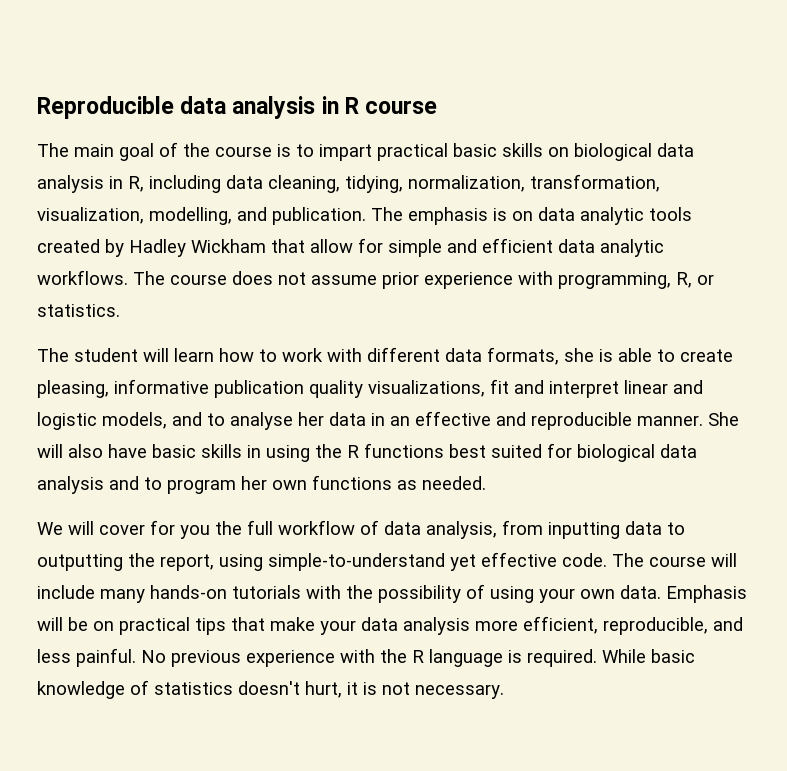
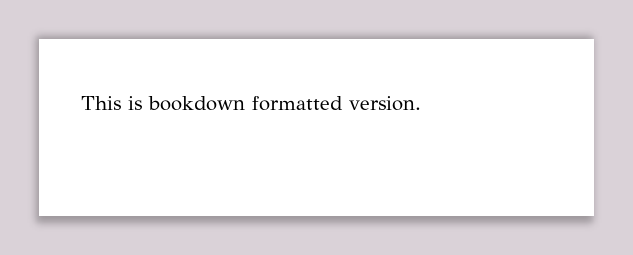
[37,96,438,119] [37,142,694,161] [37,174,660,193] [37,207,692,225] [37,238,664,257] [37,270,714,289] [37,304,120,317] [37,347,733,365] [37,379,703,398] [37,411,739,430] [37,443,697,462] [37,475,486,494] [37,520,685,539] [37,552,737,571] [37,584,747,603] [37,616,743,635] [37,648,695,667] [37,680,504,699] Reproducible data analysis in R course // The main goal of the course is to impart practical basic skills on biological data analysis in R, including data cleaning, tidying, normalization, transformation, visualization, modelling, and publication. The emphasis is on data analytic tools created by Hadley Wickham that allow for simple and efficient data analytic workflows. The course does not assume prior experience with programming, R, or statistics. // The student will learn how to work with different data formats, she is able to create pleasing, informative publication quality visualizations, fit and interpret linear and logistic models, and to analyse her data in an effective and reproducible manner. She will also have basic skills in using the R functions best suited for biological data analysis and to program her own functions as needed. // We will cover for you the full workflow of data analysis, from inputting data to outputting the report, using simple-to-understand yet effective code. The course will include many hands-on tutorials with the possibility of using your own data. Emphasis will be on practical tips that make your data analysis more efficient, reproducible, and less painful. No previous experience with the R language is required. While basic knowledge of statistics doesn't hurt, it is not necessary. -> [81,96,421,111] This is bookdown formatted version.

